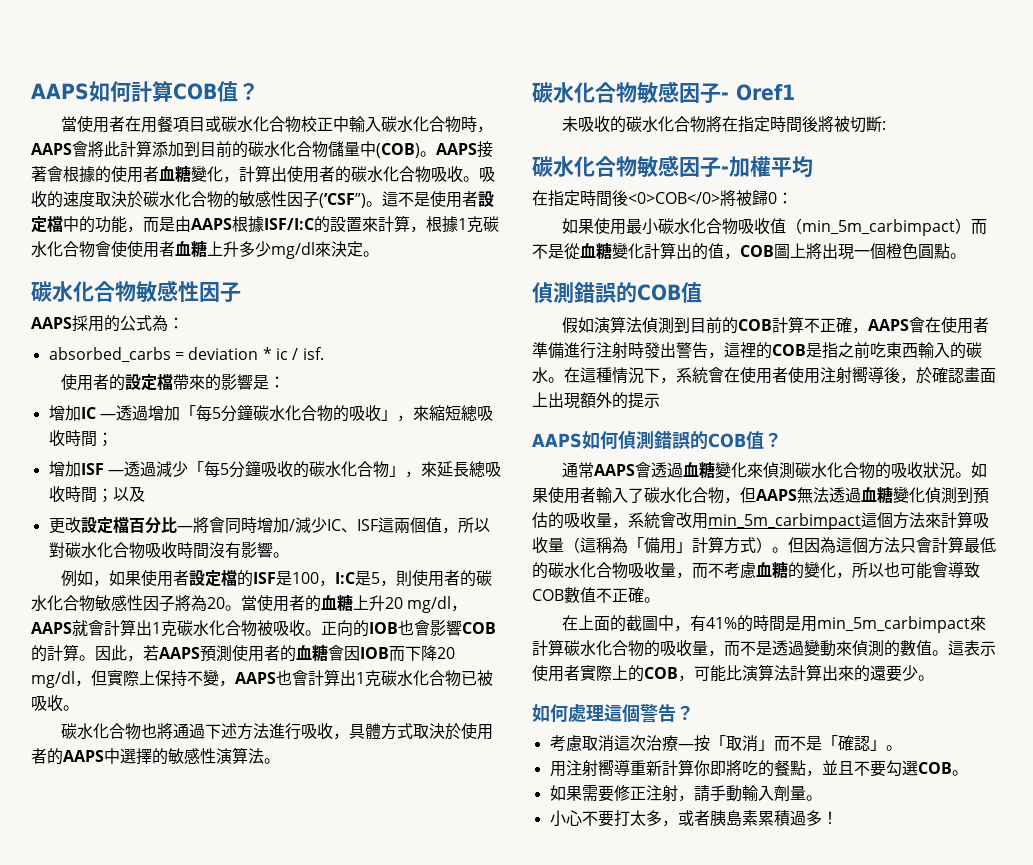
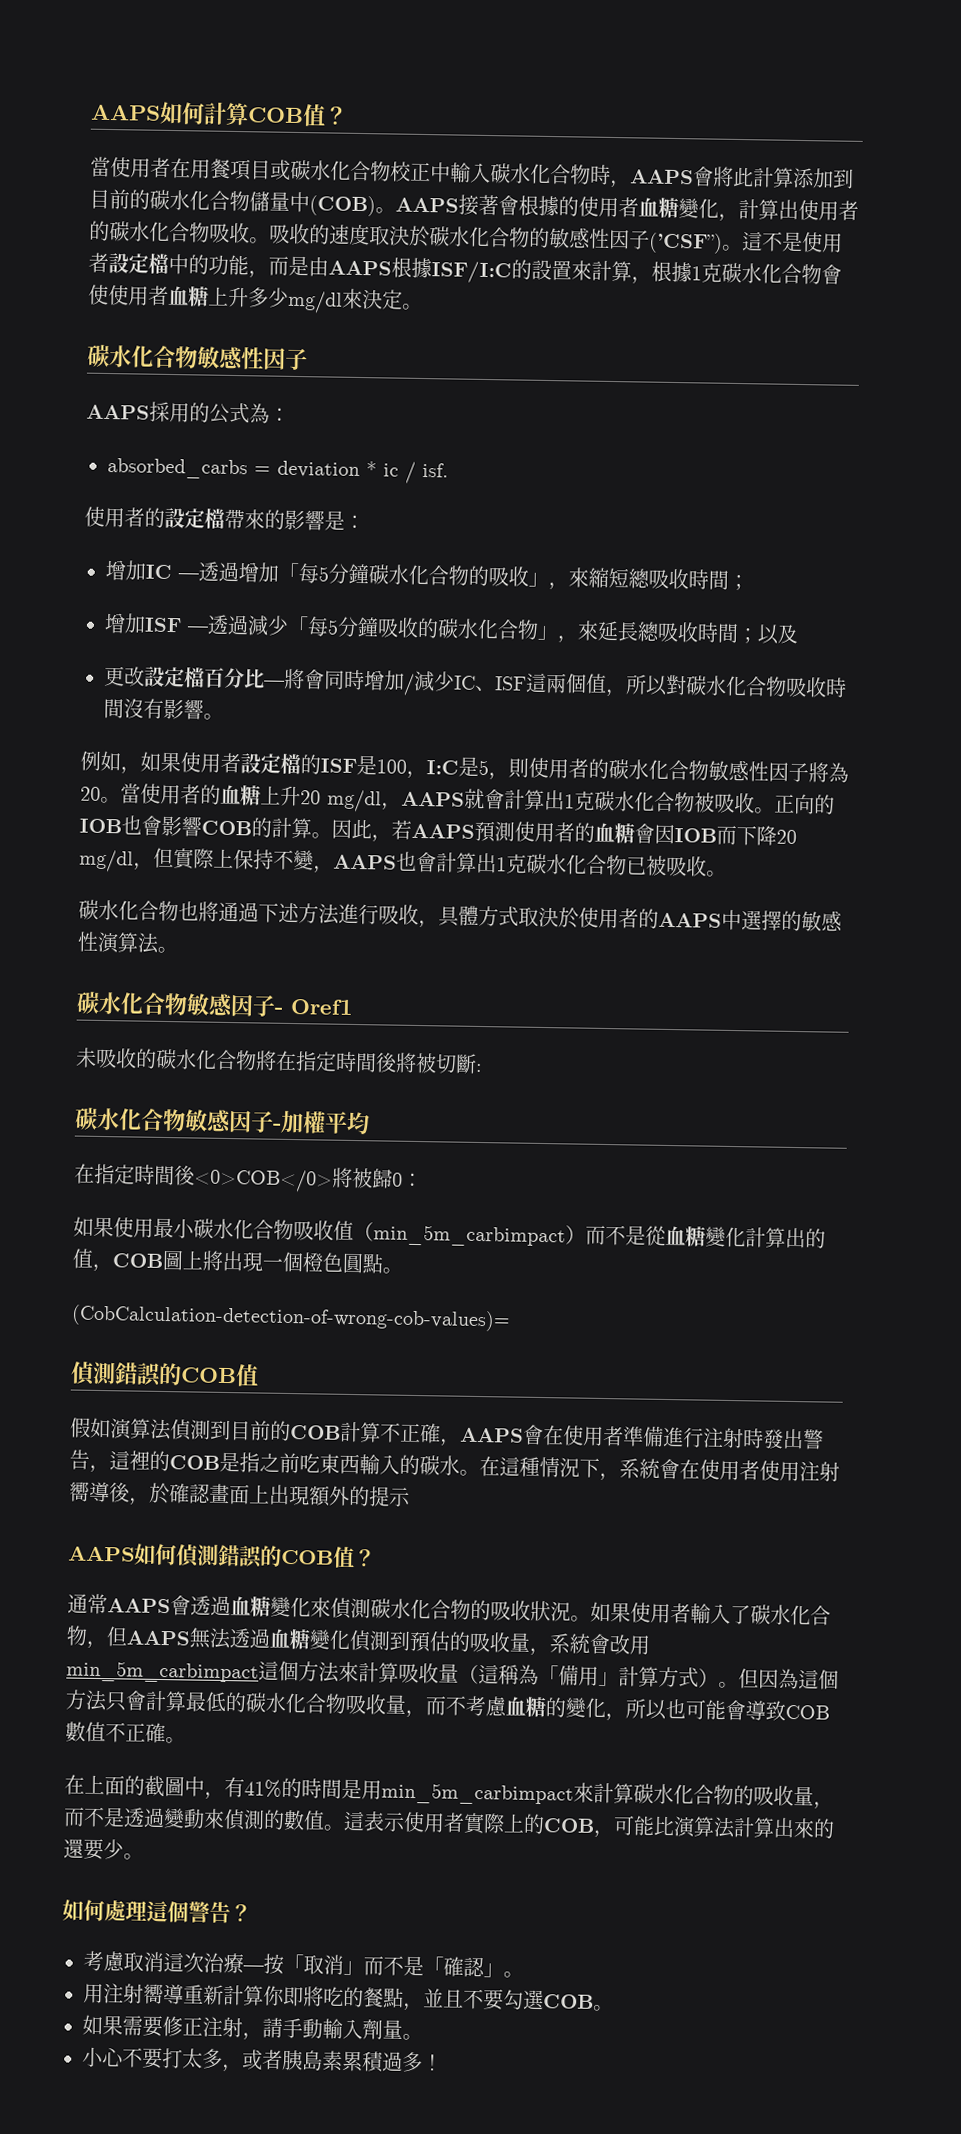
(966, 256) none -> [71,1304,511,1332] // (CobCalculation-detection-of-wrong-cob-values)=

